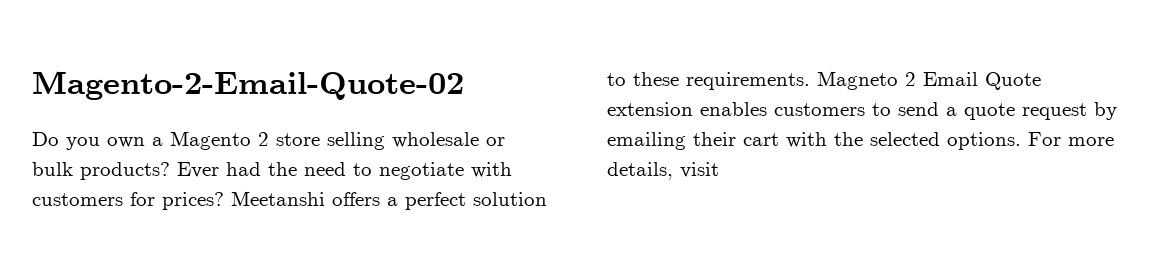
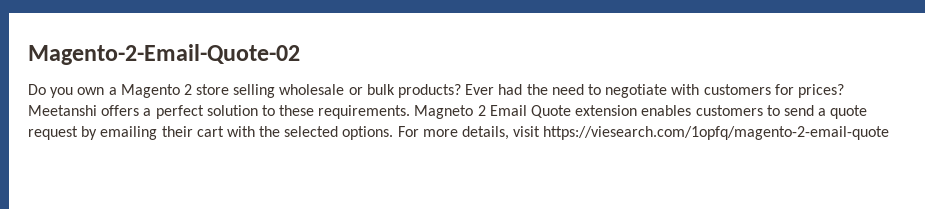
(719, 170) none -> [543,126,890,140] https://viesearch.com/1opfq/magento-2-email-quote

